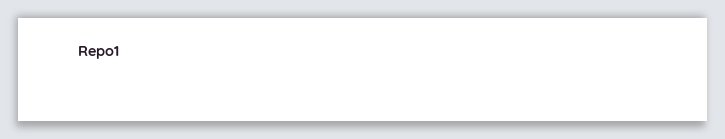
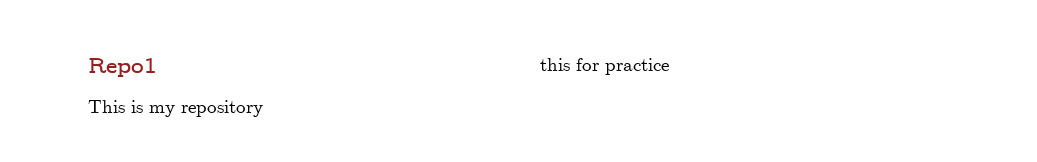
(119, 52) none -> [88,100,263,117] [540,58,669,75] // This is my repository // this for practice

